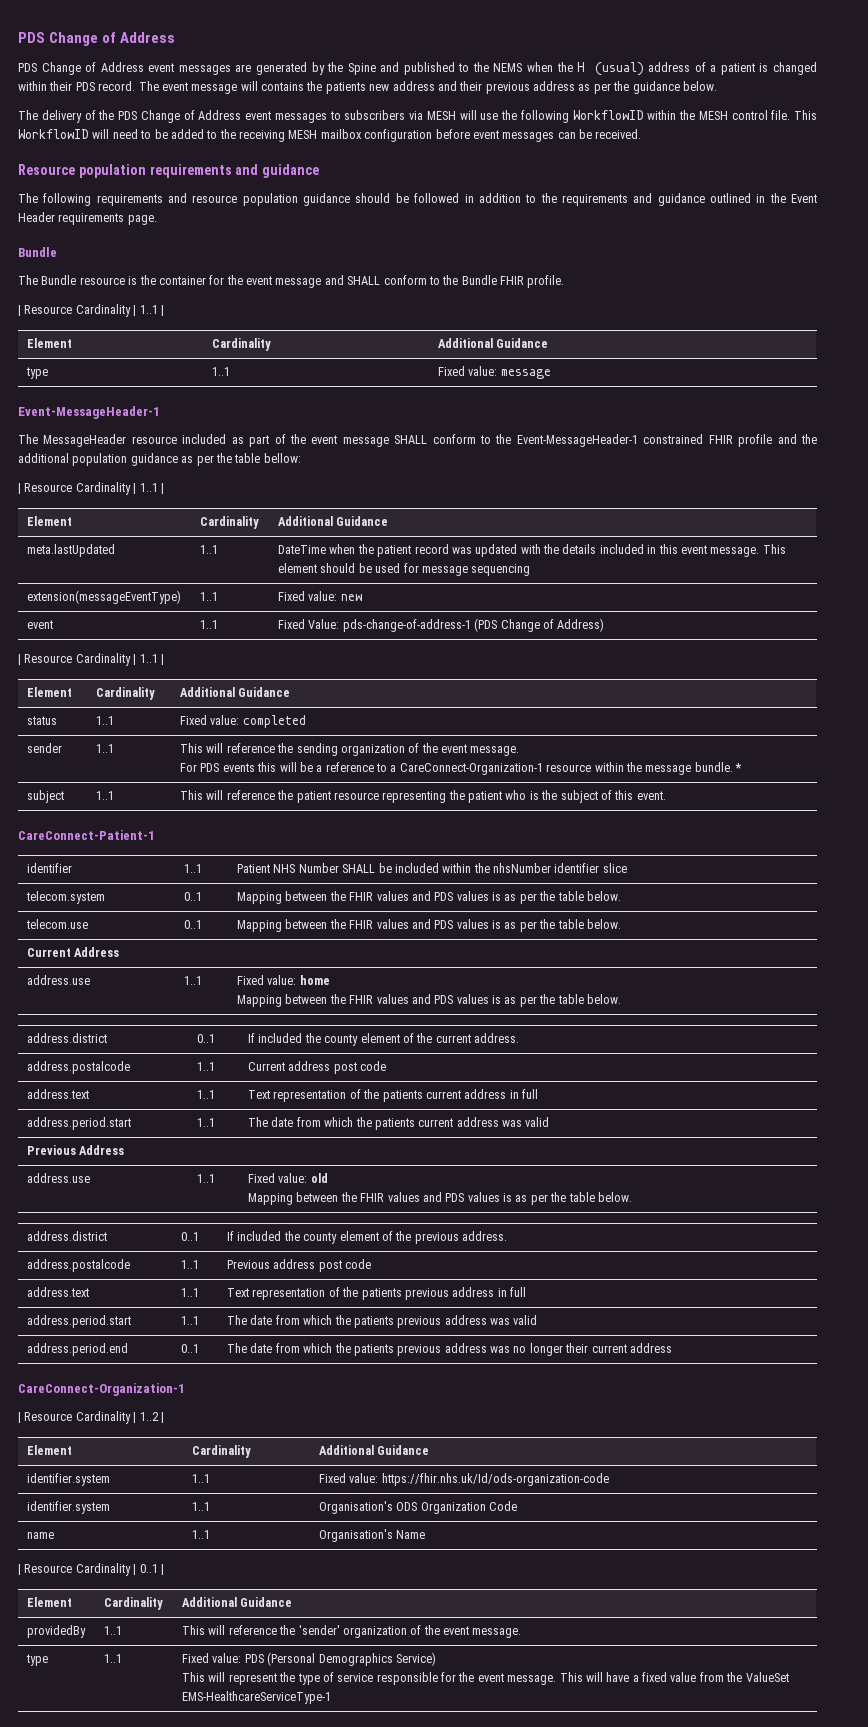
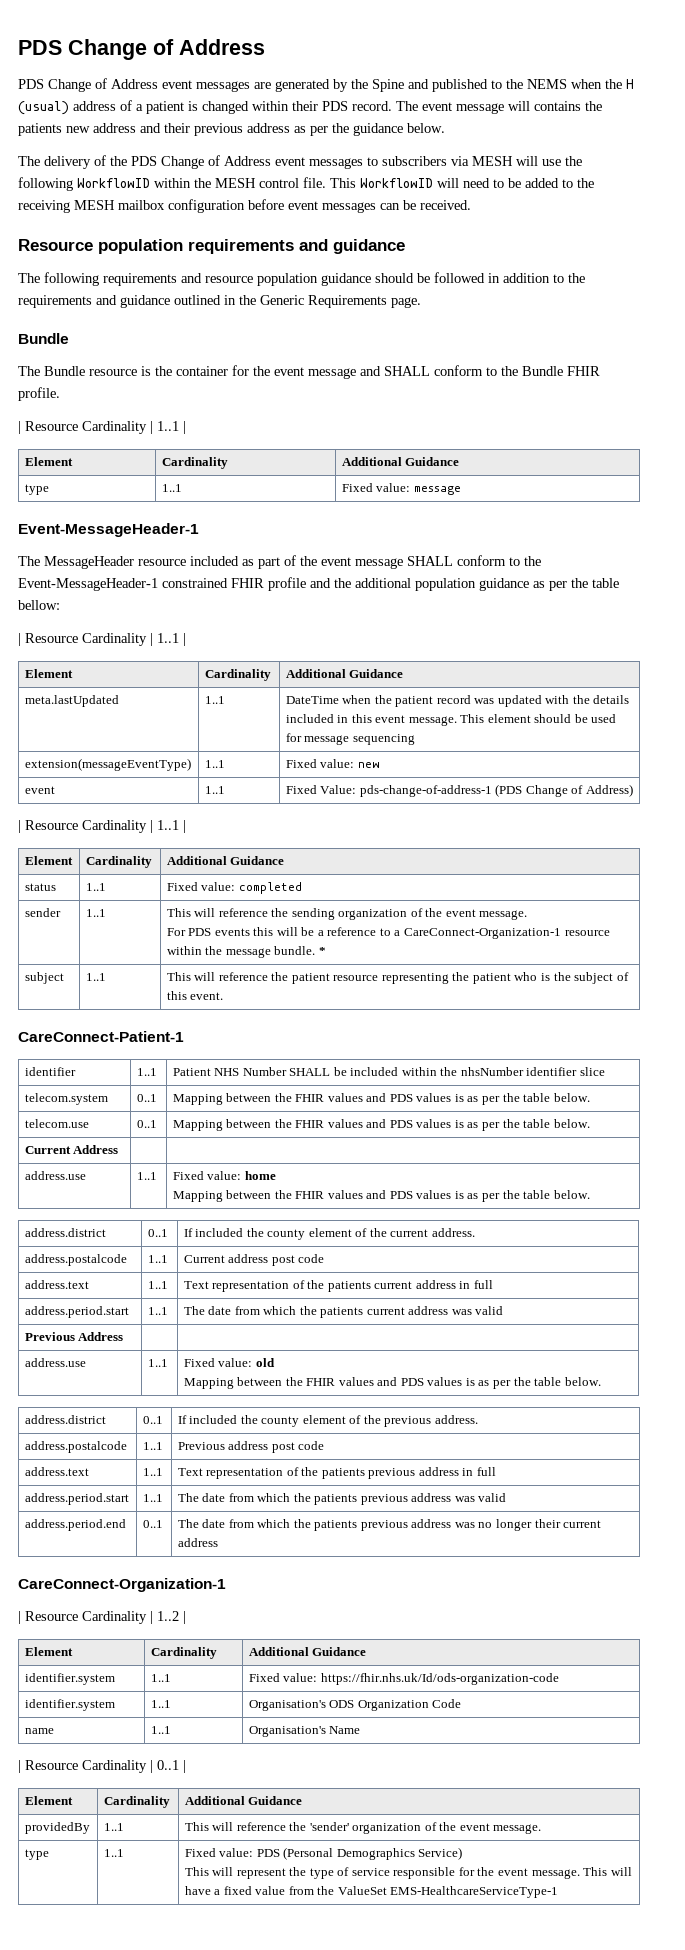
[791,194,818,203] [18,212,125,225] Event Header requirements -> [260,295,387,308] Generic Requirements

